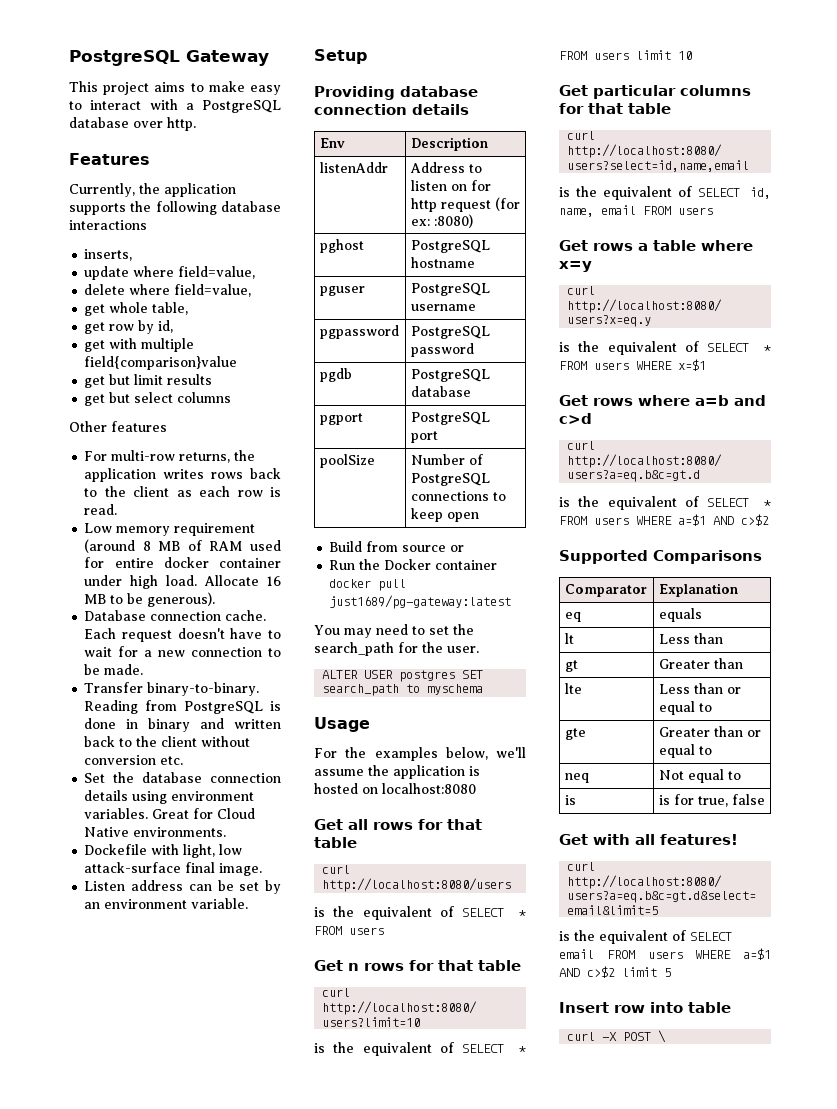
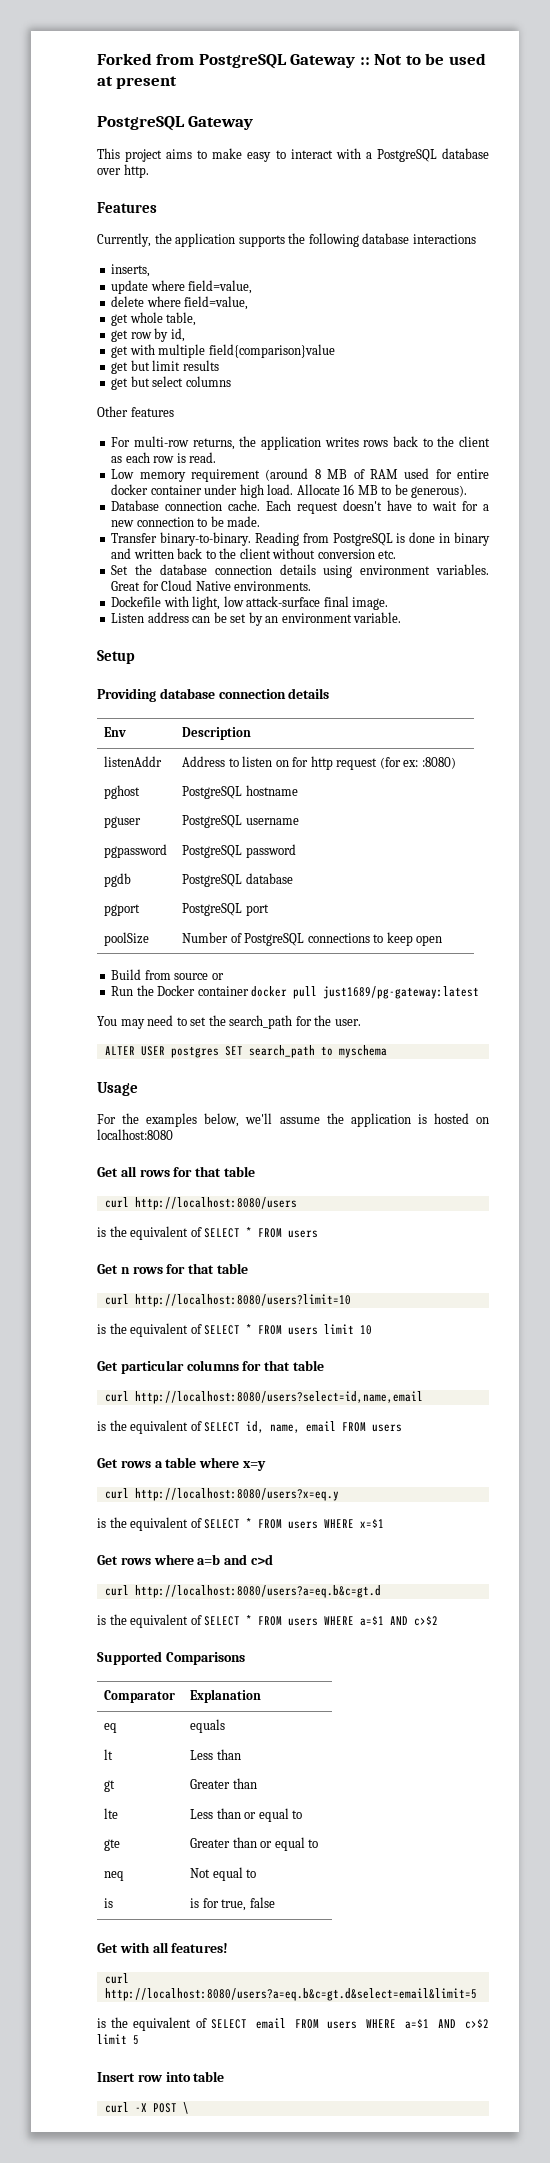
(69, 58) none -> [97,53,486,69] [97,76,178,89] Forked from PostgreSQL Gateway :: Not to be used at present //

